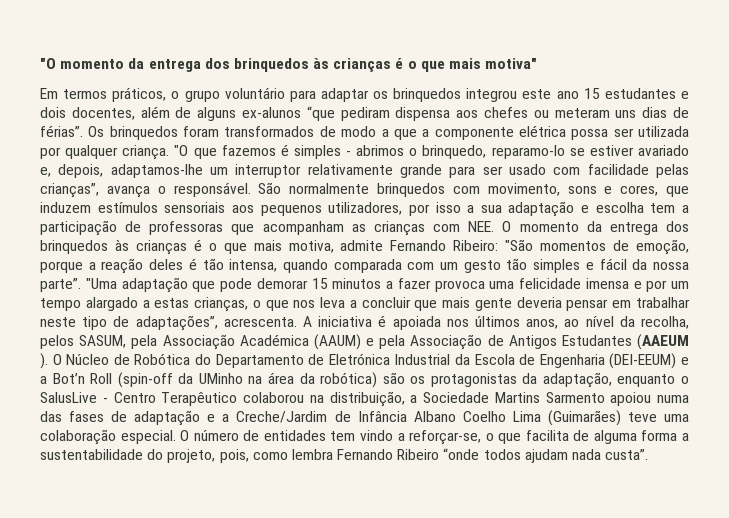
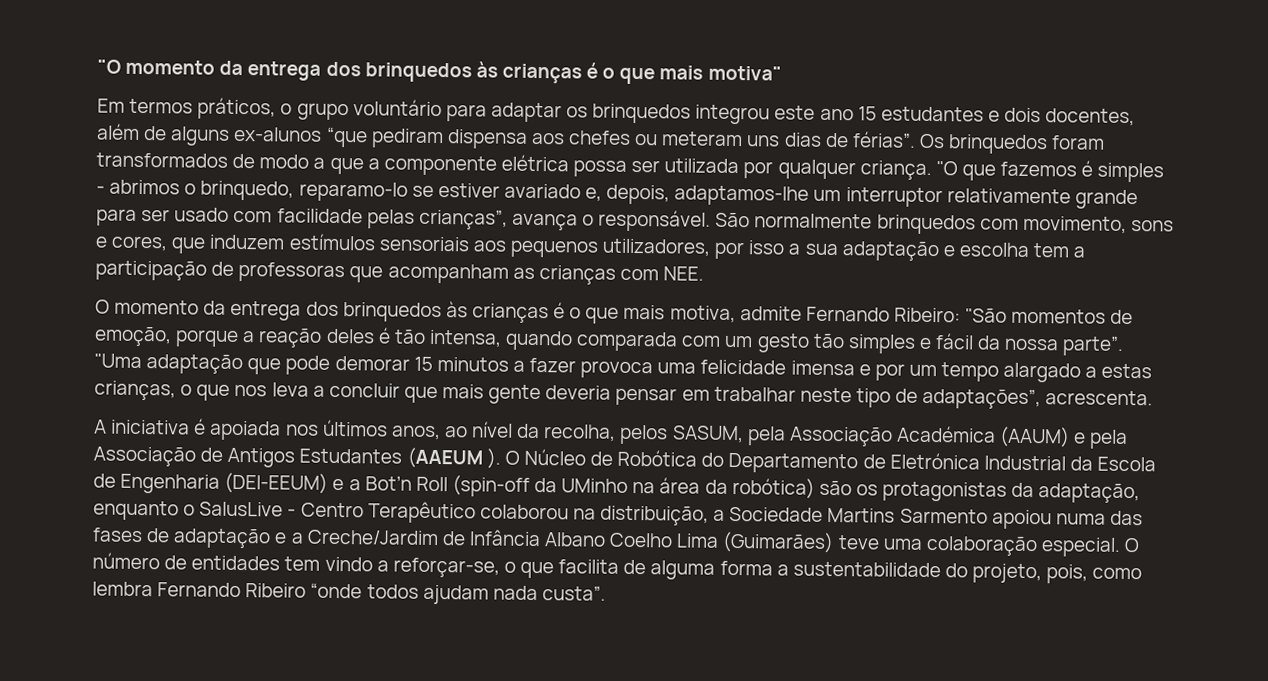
(495, 226) none -> (705, 273) //
(297, 322) none -> (1154, 398) //

